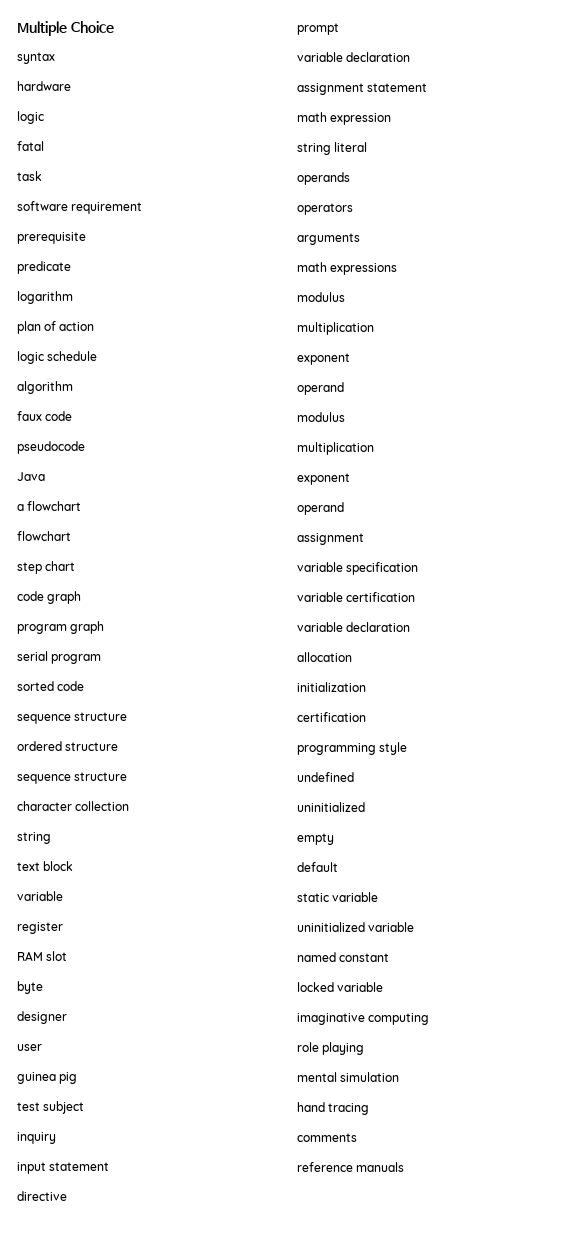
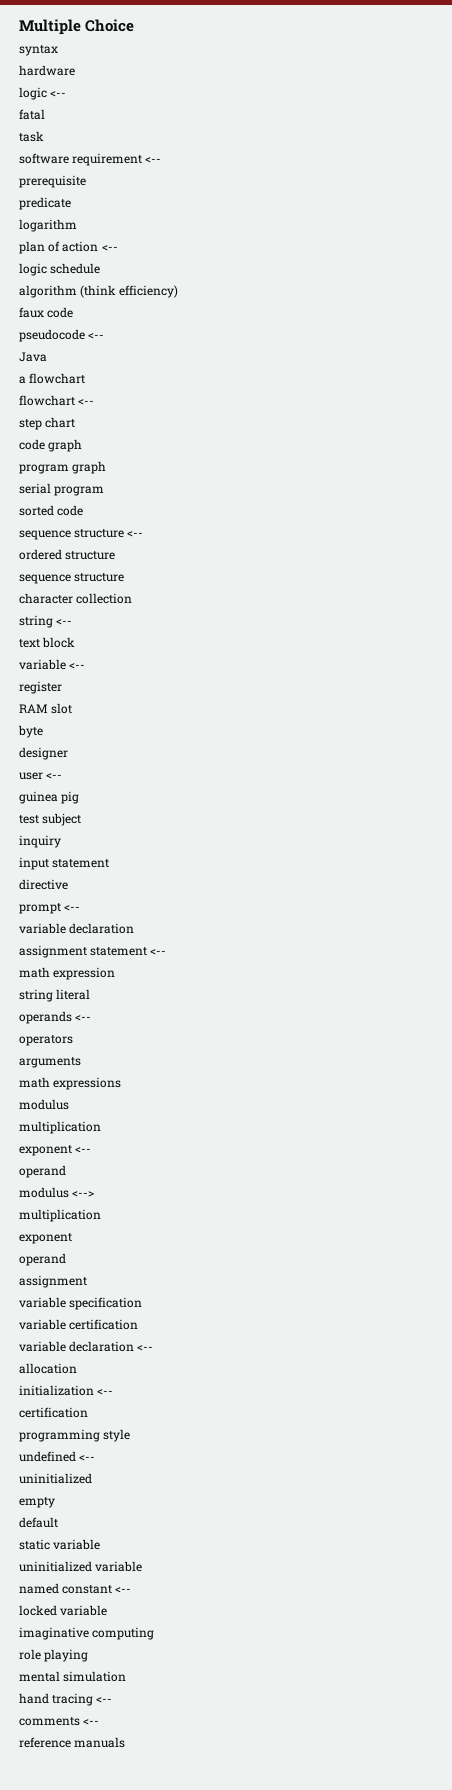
(44, 117) none -> [50,91,67,97] <--
(143, 208) none -> [145,157,162,163] <--
(95, 326) none -> [101,245,118,251] <--
(73, 387) none -> [80,285,179,298] (think efficiency)
(85, 447) none -> [88,333,105,339] <--
(71, 536) none -> [78,399,95,405] <--
(128, 716) none -> [127,531,144,537] <--
(51, 838) none -> [56,619,73,625] <--
(63, 896) none -> [69,663,86,669] <--
(42, 1047) none -> [46,773,63,779] <--
(339, 29) none -> [64,905,81,911] <--
(428, 87) none -> [150,949,167,955] <--
(350, 178) none -> [75,1015,92,1021] <--
(350, 359) none -> [75,1147,92,1153] <--
(345, 417) none -> [72,1191,95,1197] <-->
(411, 627) none -> [137,1345,154,1351] <--
(366, 687) none -> [97,1389,114,1395] <--
(354, 777) none -> [79,1455,96,1461] <--
(390, 957) none -> [115,1587,132,1593] <--
(370, 1109) none -> [96,1697,113,1703] <--
(357, 1137) none -> [83,1719,100,1725] <--

